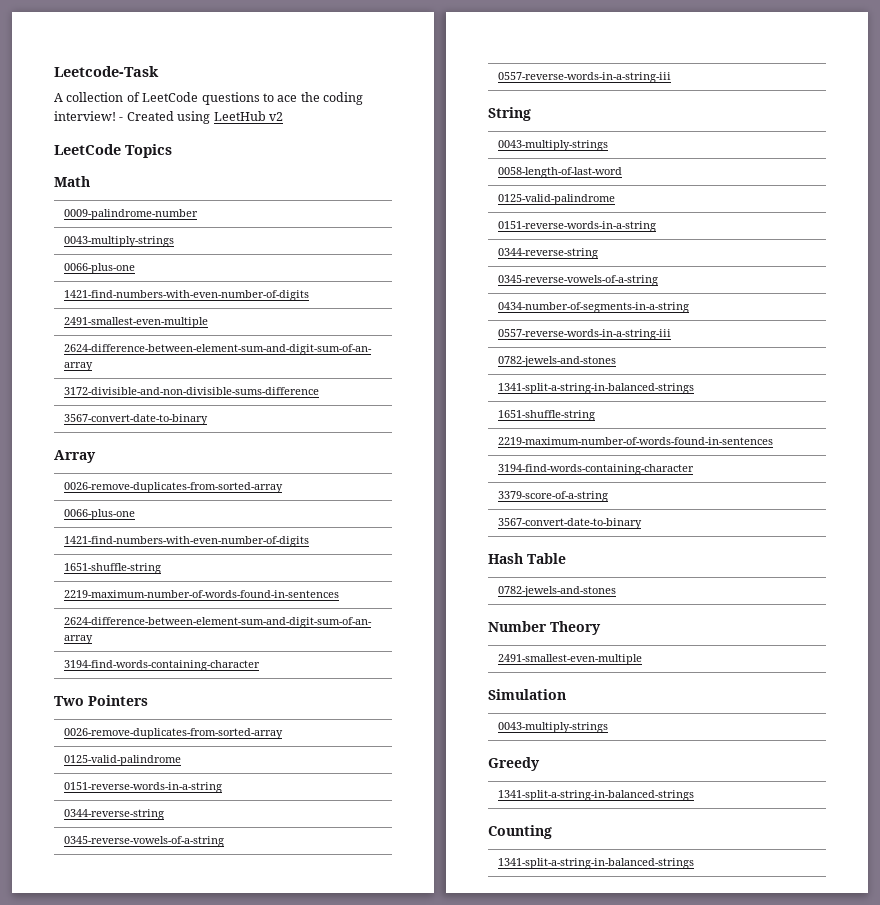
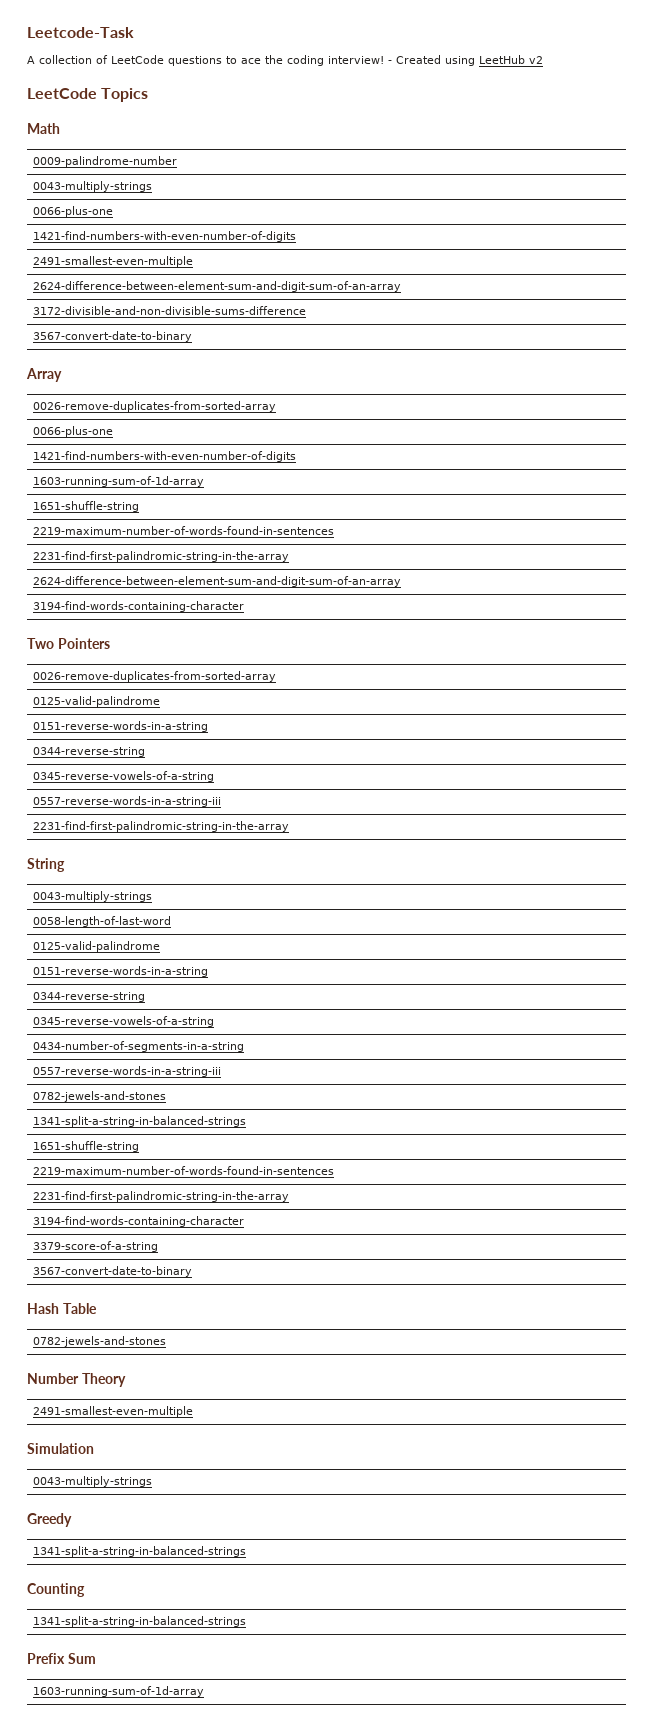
[63,563,161,574] [63,590,339,598] // 1651-shuffle-string // 2219-maximum-number-of-words-found-in-sentences -> [32,476,204,487] [32,501,139,512] [32,526,334,535] [32,551,289,562] // 1603-running-sum-of-1d-array // 1651-shuffle-string // 2219-maximum-number-of-words-found-in-sentences // 2231-find-first-palindromic-string-in-the-array
(671, 77) none -> [32,821,289,832] // 2231-find-first-palindromic-string-in-the-array
(773, 441) none -> [32,1191,289,1202] // 2231-find-first-palindromic-string-in-the-array
(694, 863) none -> [27,1653,96,1664] [32,1686,204,1697] // Prefix Sum // 1603-running-sum-of-1d-array

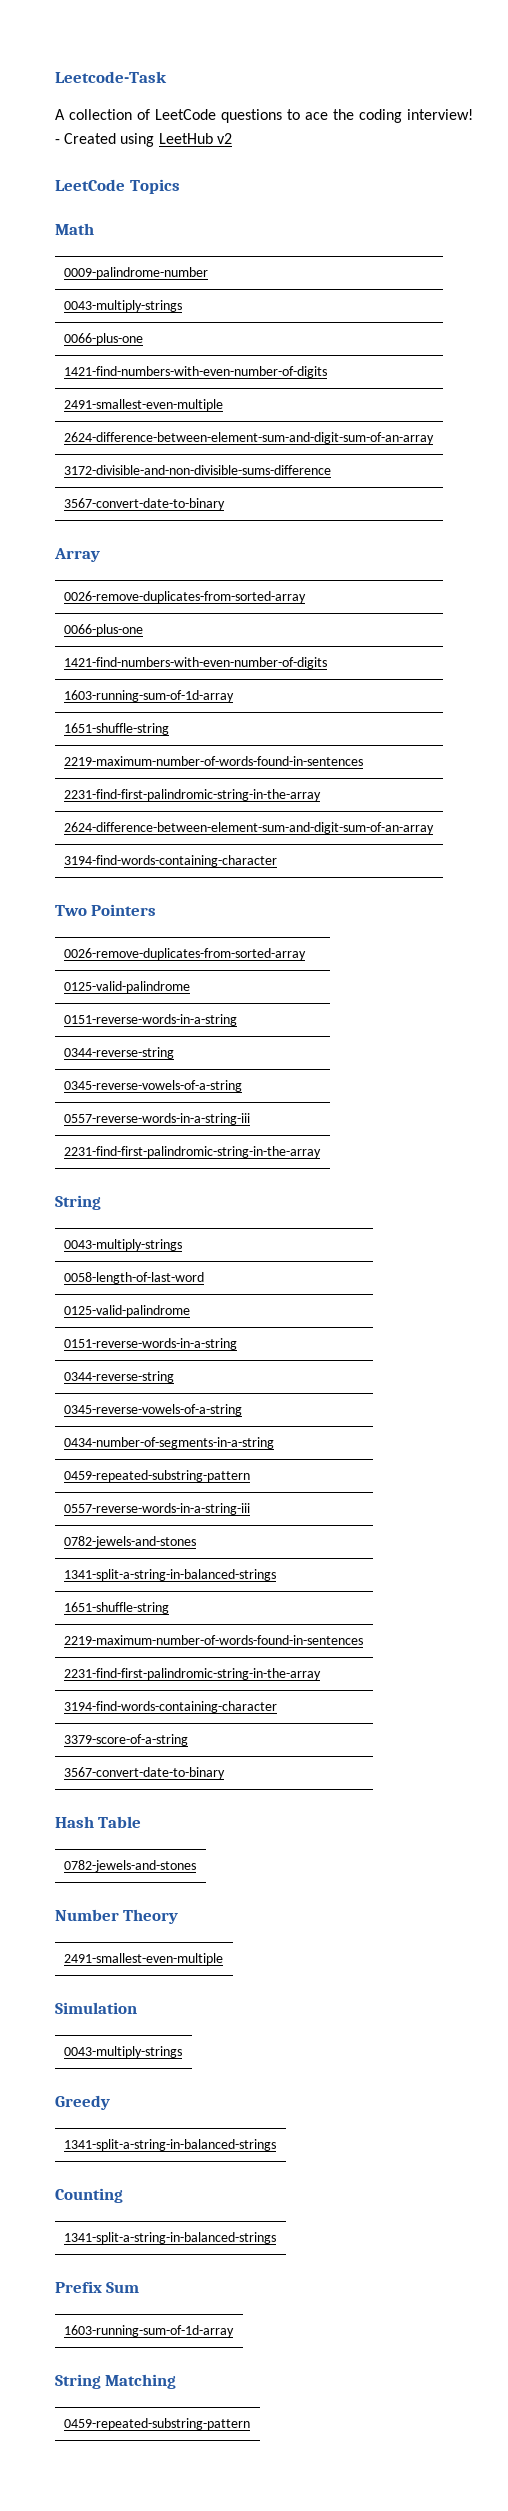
(244, 1046) none -> [63,1470,250,1482] // 0459-repeated-substring-pattern
(204, 1691) none -> [55,2374,177,2389] [63,2418,250,2430] // String Matching // 0459-repeated-substring-pattern

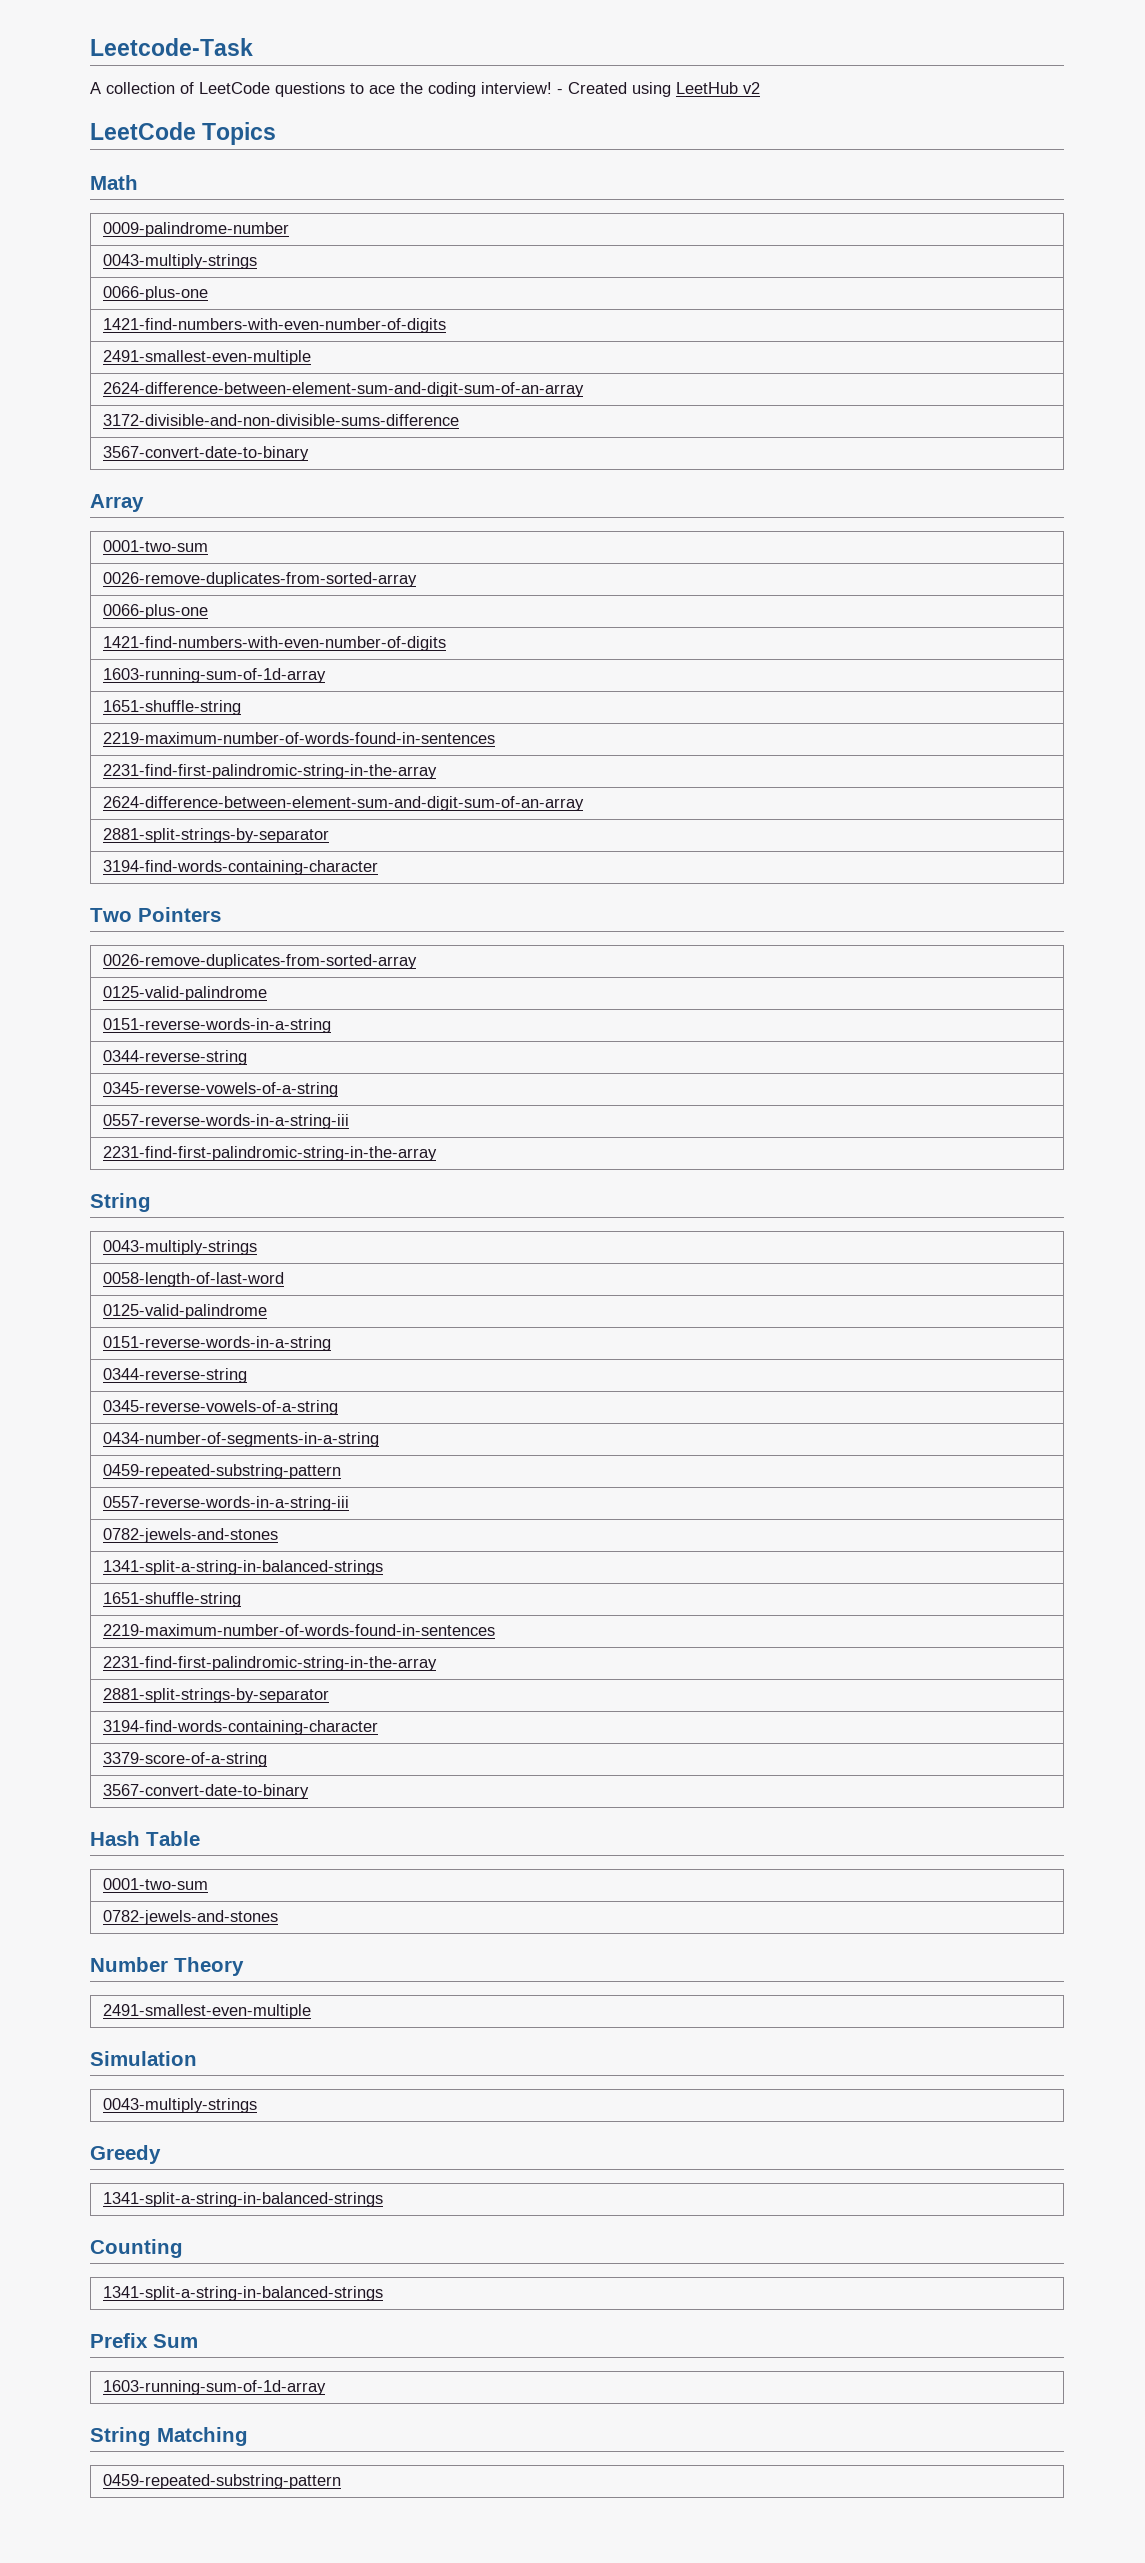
(100, 555) none -> [103,540,209,552] // 0001-two-sum
(434, 828) none -> [103,828,330,843] // 2881-split-strings-by-separator
(321, 1674) none -> [103,1688,330,1703] // 2881-split-strings-by-separator
(142, 1822) none -> [103,1878,209,1890] // 0001-two-sum

